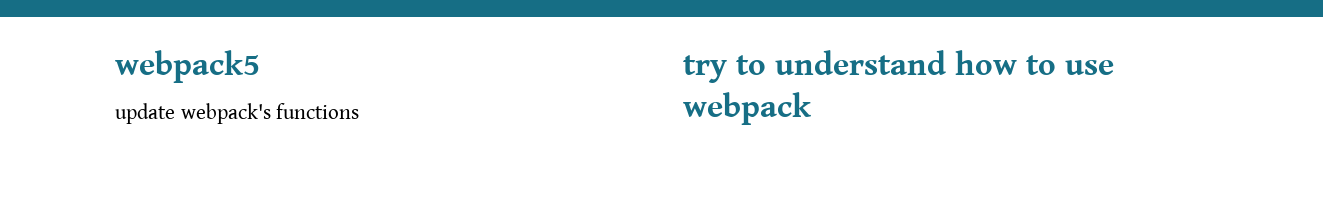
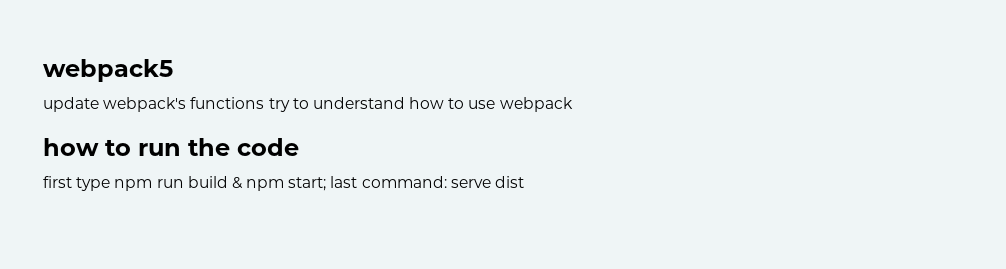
(360, 111) // -> (265, 103) none
(811, 108) none -> [43,138,299,156] [43,176,525,191] // how to run the code // first type npm run build & npm start; last command: serve dist

